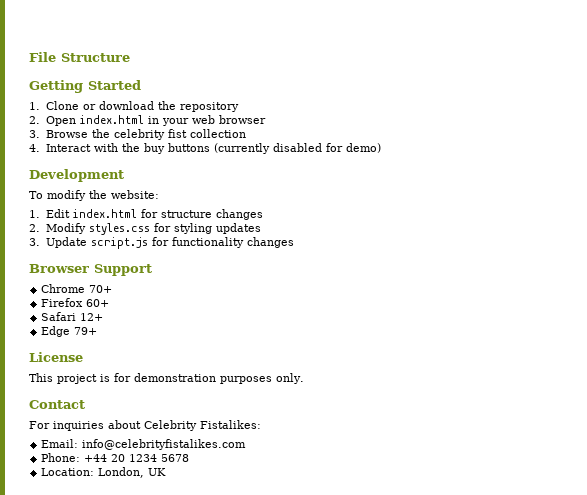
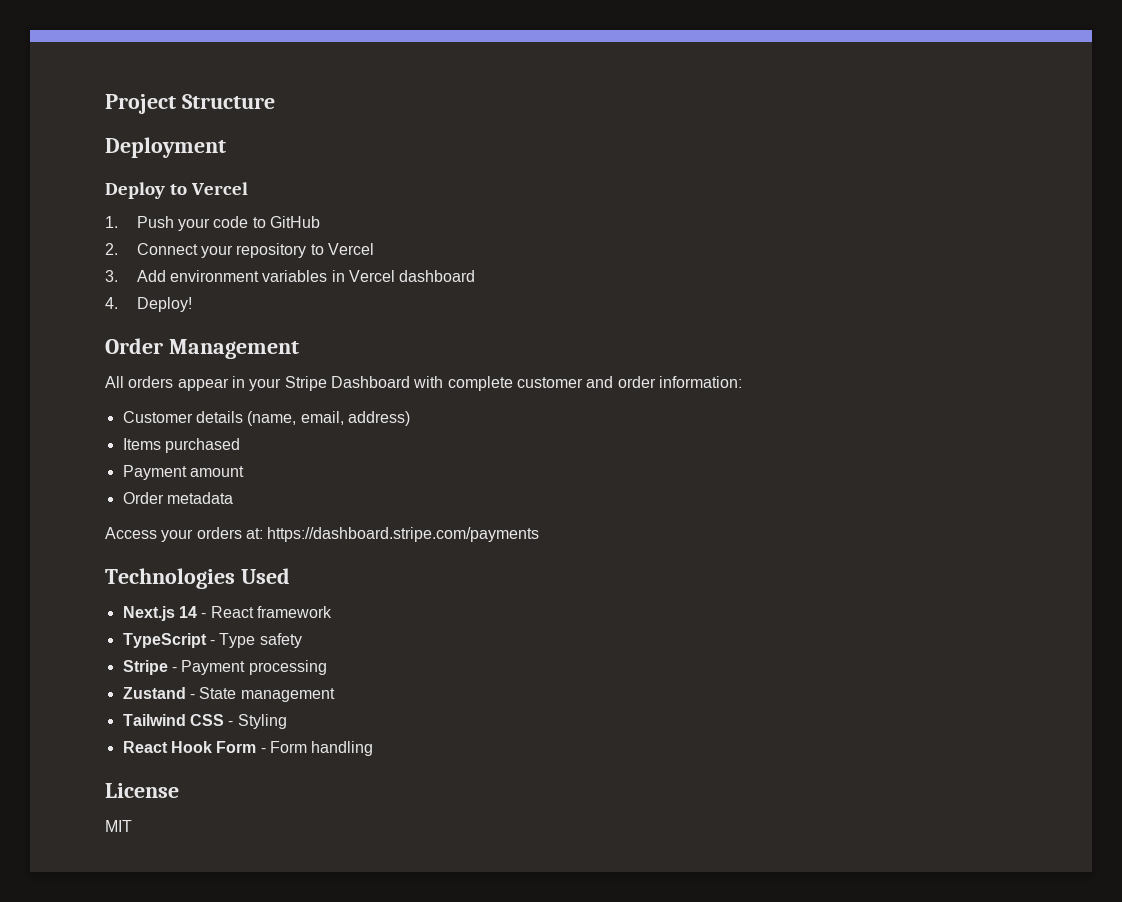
[29,52,56,62] File -> [105,94,176,114] Project
[29,80,141,93] [29,101,239,112] [29,115,266,126] [29,129,246,140] [29,143,381,154] [29,169,124,182] [29,190,159,201] [29,209,263,220] [29,223,261,235] [29,237,294,249] [29,264,152,276] [41,284,113,293] [41,298,110,307] [41,312,104,321] [41,326,98,337] [29,352,83,362] [29,373,304,384] [29,400,85,409] [29,420,261,431] [41,439,247,450] [41,453,190,462] [41,467,167,478] Getting Started // 1. Clone or download the repository // 2. Open index.html in your web browser // 3. Browse the celebrity fist collection // 4. Interact with the buy buttons (currently disabled for demo) // Development // To modify the website: // 1. Edit index.html for structure changes // 2. Modify styles.css for styling updates // 3. Update script.js for functionality changes // Browser Support // Chrome 70+ // Firefox 60+ // Safari 12+ // Edge 79+ // License // This project is for demonstration purposes only. // Contact // For inquiries about Celebrity Fistalikes: // Email: info@celebrityfistalikes.com // Phone: +44 20 1234 5678 // Location: London, UK -> [105,137,226,158] [105,182,249,199] [105,216,321,231] [105,243,375,258] [105,270,476,282] [105,297,192,312] [105,338,299,359] [105,376,742,391] [122,411,410,426] [122,438,240,453] [122,465,244,480] [122,492,233,504] [105,527,540,542] [105,568,290,589] [122,606,332,621] [122,633,302,648] [122,660,327,675] [122,687,335,702] [122,714,287,729] [122,741,374,756] [105,783,179,798] [105,820,132,832] Deployment // Deploy to Vercel // 1. Push your code to GitHub // 2. Connect your repository to Vercel // 3. Add environment variables in Vercel dashboard // 4. Deploy! // Order Management // All orders appear in your Stripe Dashboard with complete customer and order information: // Customer details (name, email, address) // Items purchased // Payment amount // Order metadata // Access your orders at: https://dashboard.stripe.com/payments // Technologies Used // Next.js 14 - React framework // TypeScript - Type safety // Stripe - Payment processing // Zustand - State management // Tailwind CSS - Styling // React Hook Form - Form handling // License // MIT

